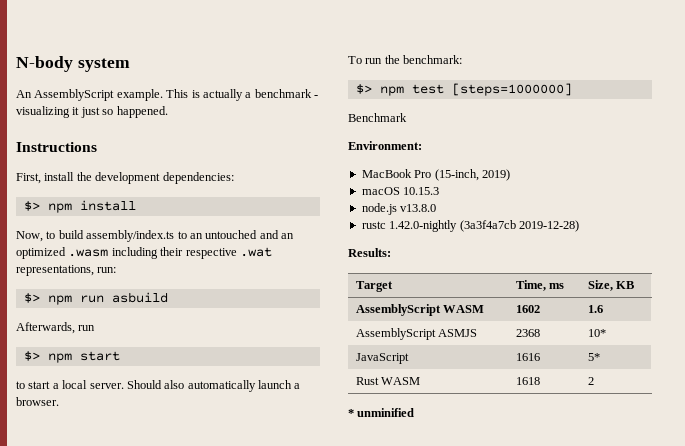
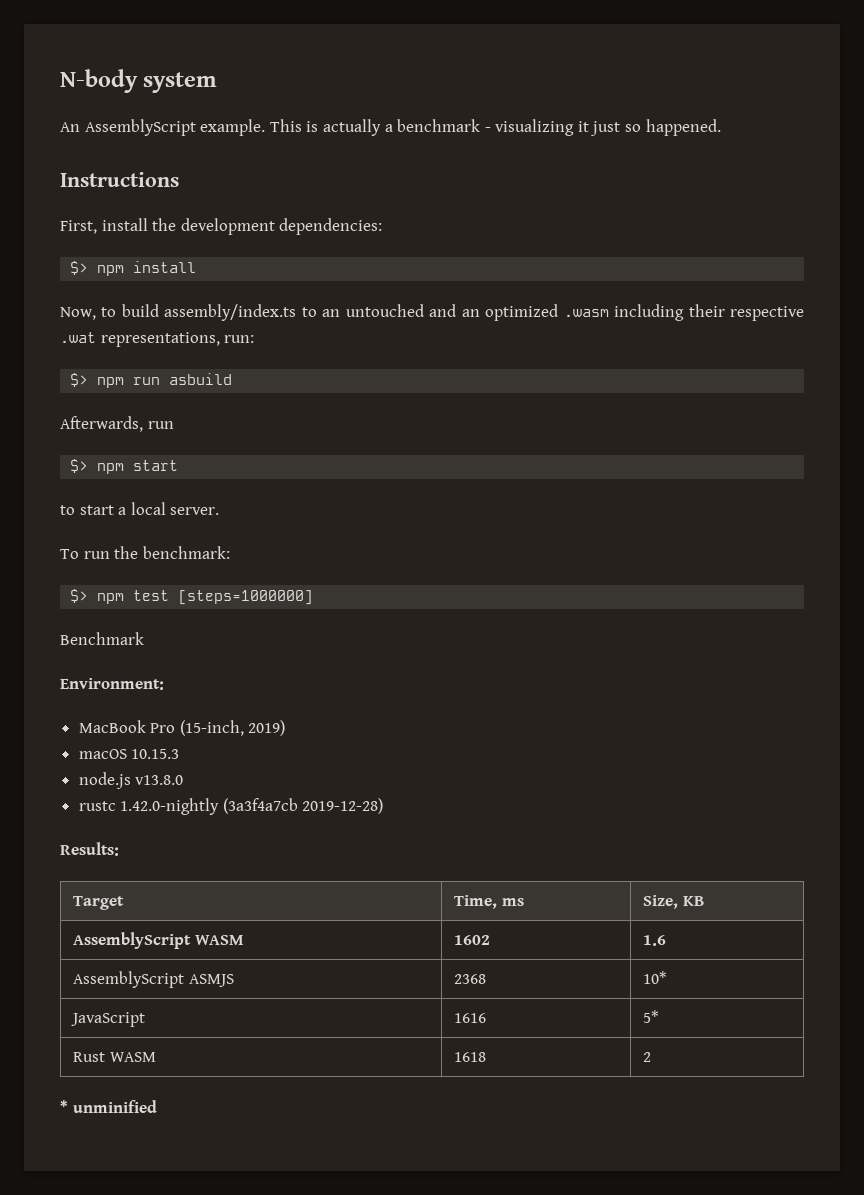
[126,380,301,392] [16,397,59,406] Should also automatically launch a browser. -> (220, 511) none

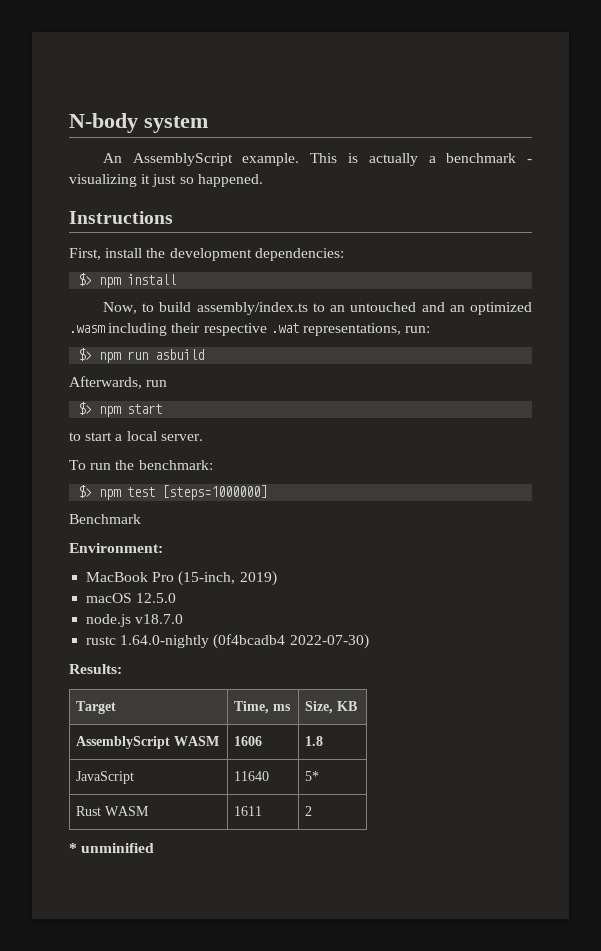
[131,749,180,759] 10.15.3 -> [136,593,177,603] 12.5.0
[135,775,184,785] v13.8.0 -> [135,614,184,624] v18.7.0
[120,798,384,815] 1.42.0-nightly (3a3f4a7cb 2019-12-28) -> [120,634,369,649] 1.64.0-nightly (0f4bcadb4 2022-07-30)
[454,935,491,945] [643,935,667,946] [73,971,234,988] [454,974,487,984] [643,971,668,984] 1602 | 1.6 // AssemblyScript ASMJS | 2368 | 10* -> [233,736,262,746] [304,736,323,746] 1606 | 1.8
[454,1013,487,1023] 1616 -> [233,771,269,781] 11640
[454,1052,487,1062] 1618 -> [233,806,262,816] 1611

